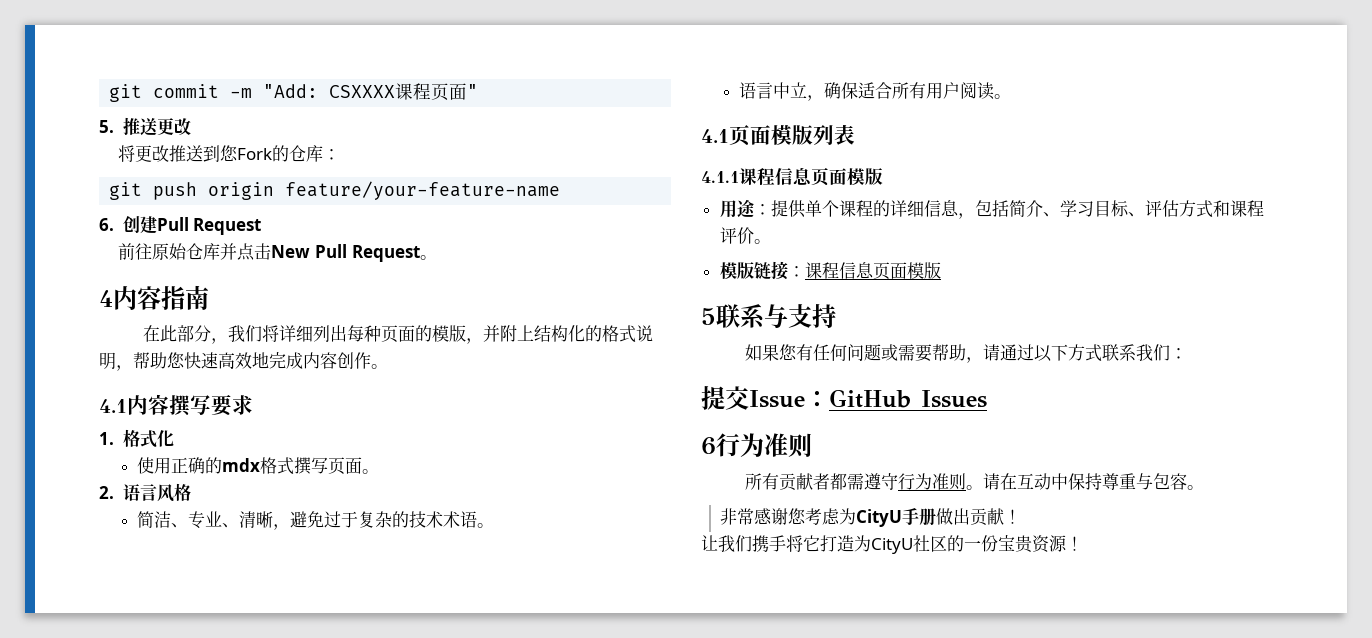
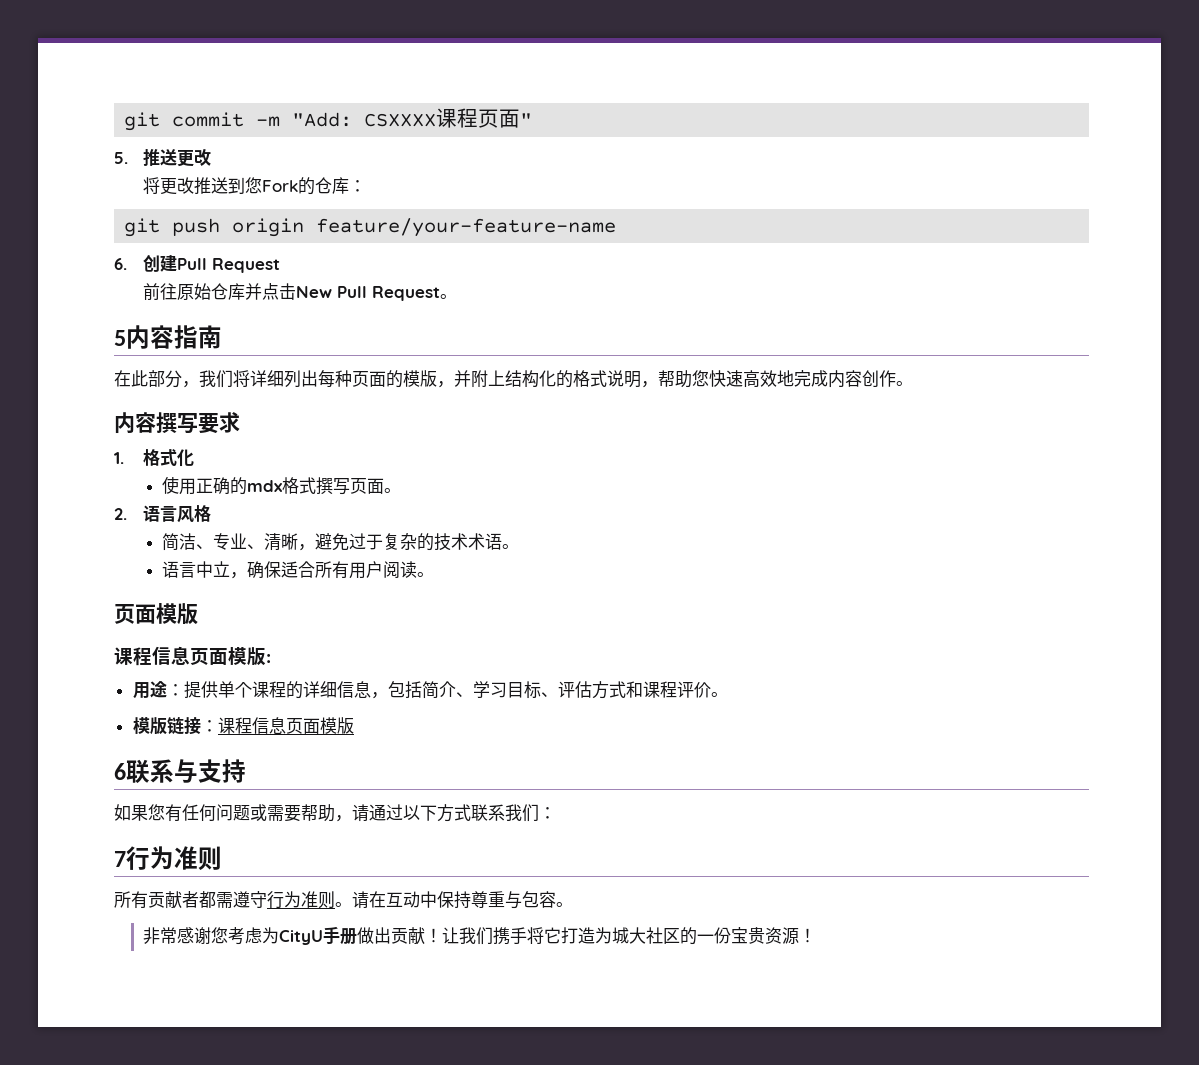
[99,290,113,307] 4 -> [114,330,126,346] 5
[99,399,127,413] 4.1 -> (913, 383) none
[701,124,855,146] [701,167,883,186] 4.1页面模版列表 // 4.1.1课程信息页面模版 -> [114,603,198,625] [114,646,271,666] 页面模版 // 课程信息页面模版:
[701,308,716,325] 5 -> [114,763,126,780] 6
[701,386,987,410] [701,437,716,455] 提交Issue：GitHub Issues // 6 -> [114,851,126,867] 7
(1022, 516) // -> (443, 935) none
[871,538,913,554] CityU -> [612,927,647,944] 城大

